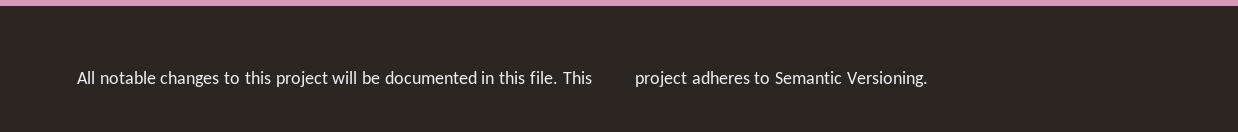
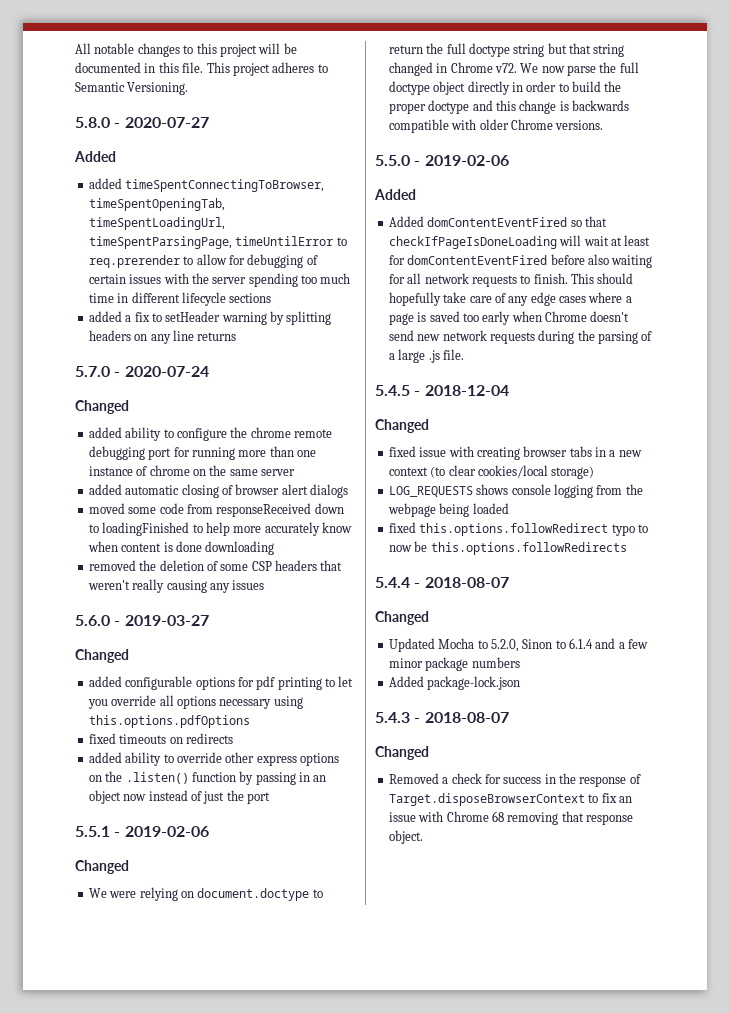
(928, 79) none -> [75,117,209,128] [74,151,116,162] [88,178,325,192] [88,198,225,211] [88,217,225,230] [88,236,347,249] [88,254,318,268] [88,273,351,287] [88,292,272,306] [88,311,332,325] [88,330,237,344] [75,366,209,377] [75,400,129,414] [88,427,332,441] [88,446,316,460] [88,465,295,476] [88,484,348,498] [88,503,344,517] [88,522,352,536] [87,541,275,555] [88,560,343,571] [87,579,265,593] [75,615,209,626] [75,649,129,663] [88,676,354,690] [87,695,303,709] [88,715,250,728] [88,733,233,744] [88,752,339,766] [88,771,327,785] [88,790,270,804] [75,826,209,837] [75,860,129,874] [88,887,323,901] [388,43,625,57] [388,62,639,76] [388,81,622,95] [388,100,629,114] [388,119,604,133] [375,155,509,166] [374,189,416,200] [388,216,607,227] [388,235,651,249] [388,254,653,268] [388,273,634,287] [388,292,632,306] [388,311,630,325] [388,330,653,344] [388,349,464,363] [375,385,509,396] [375,419,429,433] [388,446,642,460] [388,465,595,479] [388,484,643,498] [387,503,509,517] [388,522,648,536] [388,541,627,555] [375,577,509,588] [375,611,429,625] [388,638,649,652] [388,657,520,671] [388,676,521,690] [375,712,509,723] [375,746,429,760] [388,773,641,787] [388,793,632,806] [388,811,633,825] [388,830,423,844] // 5.8.0 - 2020-07-27 // Added // added timeSpentConnectingToBrowser, timeSpentOpeningTab, timeSpentLoadingUrl, timeSpentParsingPage, timeUntilError to req.prerender to allow for debugging of certain issues with the server spending too much time in different lifecycle sections // added a fix to setHeader warning by splitting headers on any line returns // 5.7.0 - 2020-07-24 // Changed // added ability to configure the chrome remote debugging port for running more than one instance of chrome on the same server // added automatic closing of browser alert dialogs // moved some code from responseReceived down to loadingFinished to help more accurately know when content is done downloading // removed the deletion of some CSP headers that weren't really causing any issues // 5.6.0 - 2019-03-27 // Changed // added configurable options for pdf printing to let you override all options necessary using this.options.pdfOptions // fixed timeouts on redirects // added ability to override other express options on the .listen() function by passing in an object now instead of just the port // 5.5.1 - 2019-02-06 // Changed // We were relying on document.doctype to return the full doctype string but that string changed in Chrome v72. We now parse the full doctype object directly in order to build the proper doctype and this change is backwards compatible with older Chrome versions. // 5.5.0 - 2019-02-06 // Added // Added domContentEventFired so that checkIfPageIsDoneLoading will wait at least for domContentEventFired before also waiting for all network requests to finish. This should hopefully take care of any edge cases where a page is saved too early when Chrome doesn't send new network requests during the parsing of a large .js file. // 5.4.5 - 2018-12-04 // Changed // fixed issue with creating browser tabs in a new context (to clear cookies/local storage) // LOG_REQUESTS shows console logging from the webpage being loaded // fixed this.options.followRedirect typo to now be this.options.followRedirects // 5.4.4 - 2018-08-07 // Changed // Updated Mocha to 5.2.0, Sinon to 6.1.4 and a few minor package numbers // Added package-lock.json // 5.4.3 - 2018-08-07 // Changed // Removed a check for success in the response of Target.disposeBrowserContext to fix an issue with Chrome 68 removing that response object.

